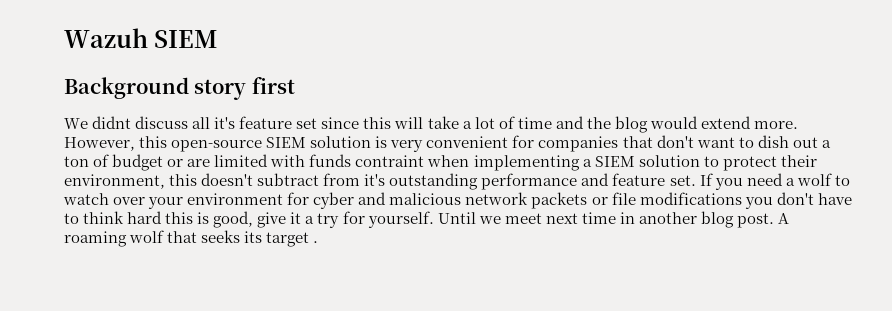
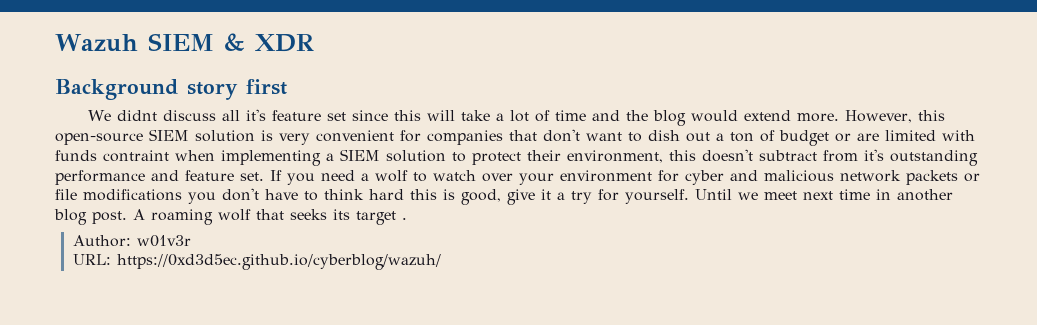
(219, 39) none -> [223,33,314,52] & XDR
(319, 242) none -> [72,235,191,247] [72,254,441,270] // Author: w01v3r // URL: https://0xd3d5ec.github.io/cyberblog/wazuh/

